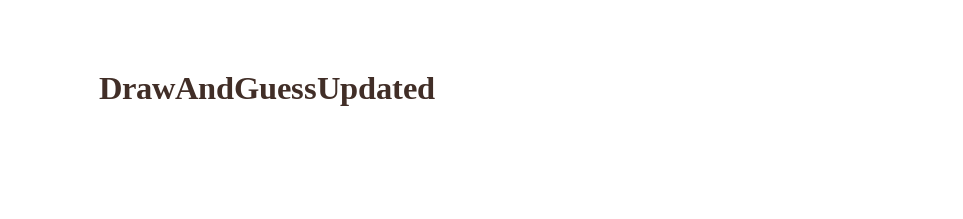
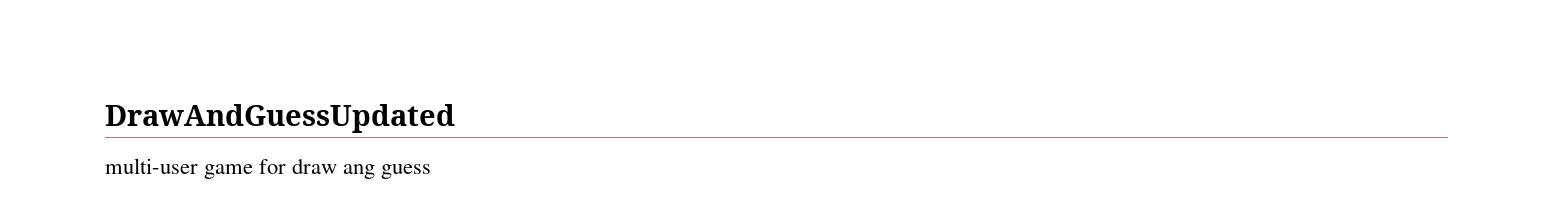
(435, 91) none -> [105,158,432,179] // multi-user game for draw ang guess

